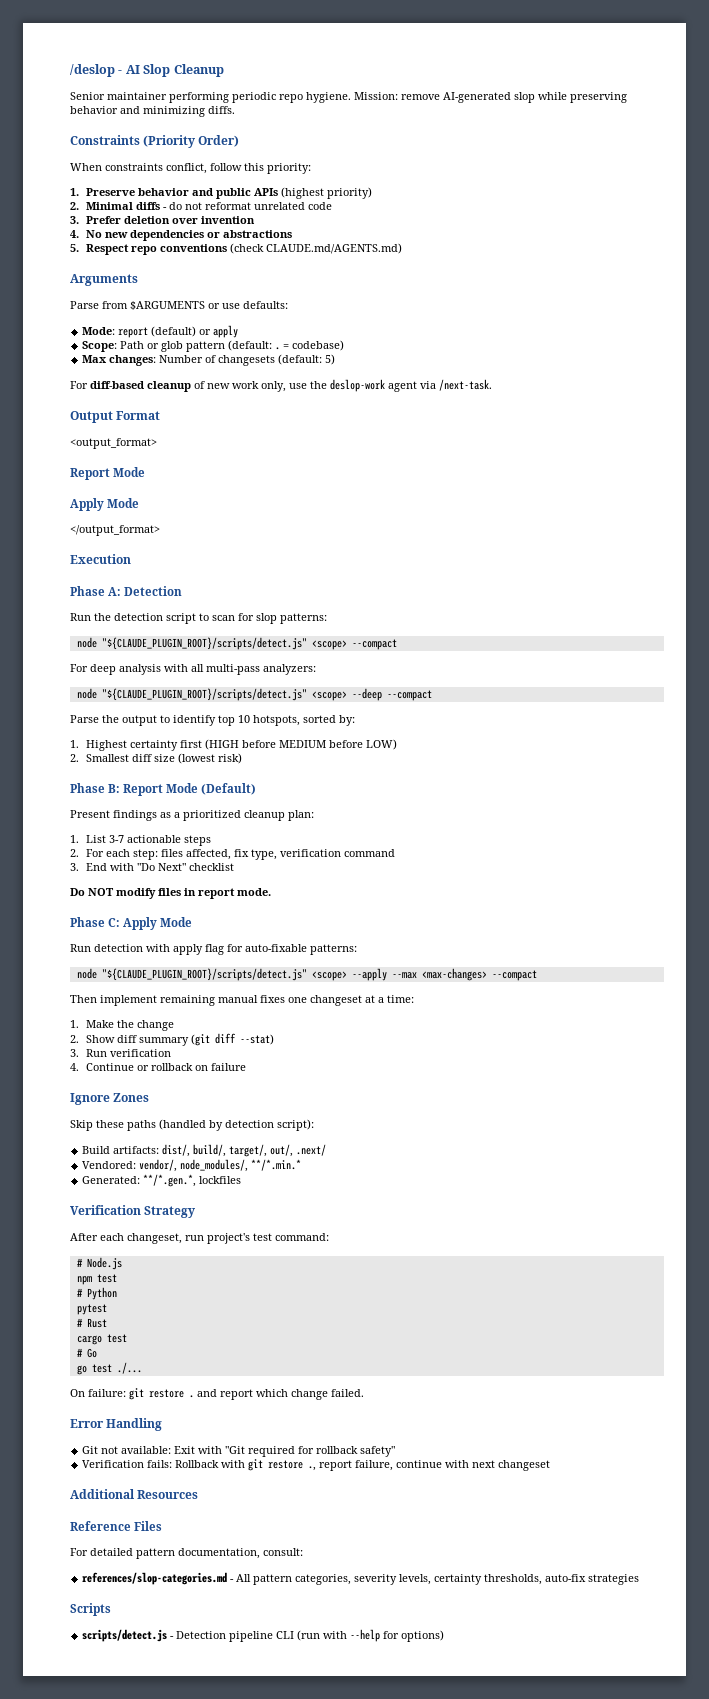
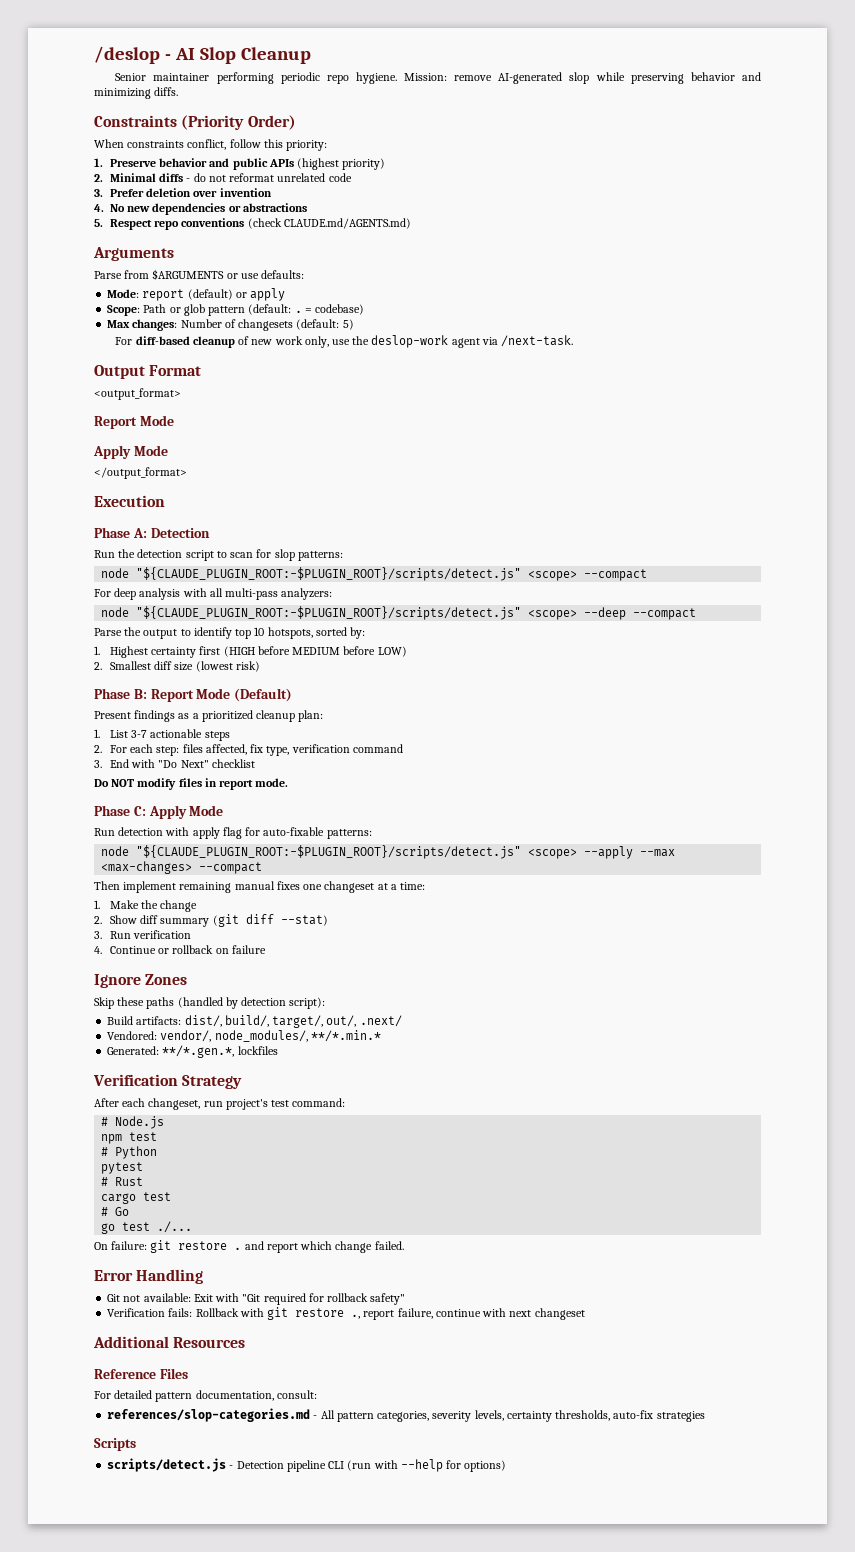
[101,637,307,650] "${CLAUDE_PLUGIN_ROOT}/scripts/detect.js" -> [136,567,522,581] "${CLAUDE_PLUGIN_ROOT:-$PLUGIN_ROOT}/scripts/detect.js"
[101,688,307,701] "${CLAUDE_PLUGIN_ROOT}/scripts/detect.js" -> [136,606,522,620] "${CLAUDE_PLUGIN_ROOT:-$PLUGIN_ROOT}/scripts/detect.js"
[101,968,307,981] "${CLAUDE_PLUGIN_ROOT}/scripts/detect.js" -> [136,845,522,859] "${CLAUDE_PLUGIN_ROOT:-$PLUGIN_ROOT}/scripts/detect.js"

